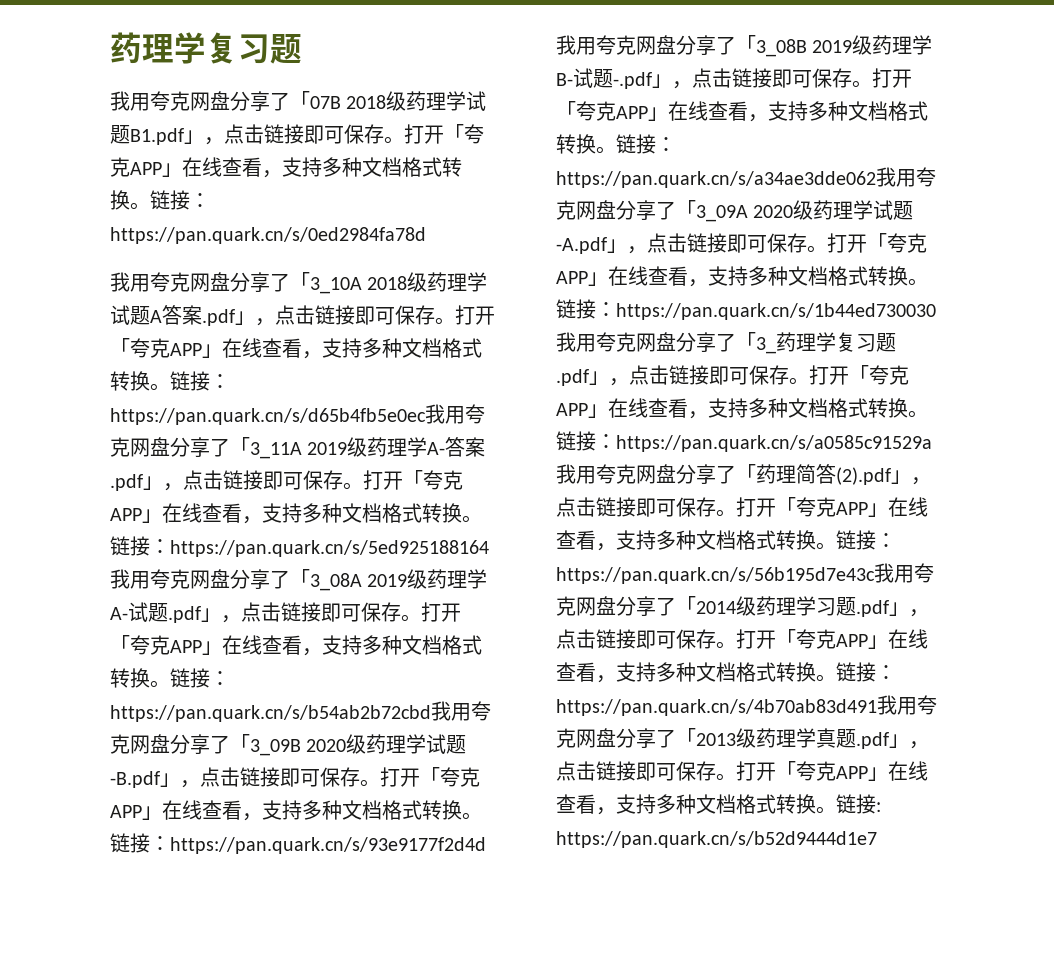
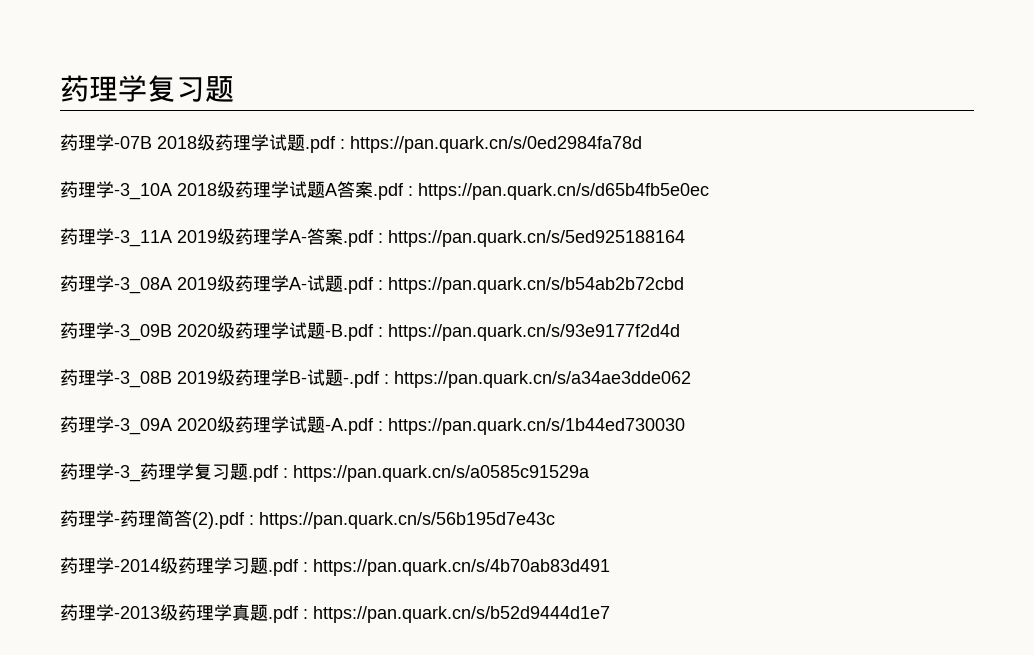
[110,91,487,112] [110,124,484,145] [110,157,462,178] [110,190,210,210] [110,227,426,244] [110,272,362,294] 我用夸克网盘分享了「07B 2018级药理学试题B1.pdf」，点击链接即可保存。打开「夸克APP」在线查看，支持多种文档格式转换。链接：https://pan.quark.cn/s/0ed2984fa78d // 我用夸克网盘分享了「3_10A -> [60,134,642,153] [60,181,172,200] 药理学-07B 2018级药理学试题.pdf : https://pan.quark.cn/s/0ed2984fa78d // 药理学-3_10A
[235,305,495,326] [110,338,482,359] [110,371,230,391] [110,404,485,425] [110,437,302,459] 」，点击链接即可保存。打开「夸克APP」在线查看，支持多种文档格式转换。链接：https://pan.quark.cn/s/d65b4fb5e0ec我用夸克网盘分享了「3_11A -> [408,183,709,200] [60,228,172,247] : https://pan.quark.cn/s/d65b4fb5e0ec // 药理学-3_11A
[143,470,463,491] [110,503,482,524] [110,536,489,557] [110,569,362,591] 」，点击链接即可保存。打开「夸克APP」在线查看，支持多种文档格式转换。链接：https://pan.quark.cn/s/5ed925188164我用夸克网盘分享了「3_08A -> [378,230,685,247] [60,275,172,294] : https://pan.quark.cn/s/5ed925188164 // 药理学-3_08A
[201,602,461,623] [110,635,482,656] [110,668,230,688] [110,701,491,722] [110,734,301,756] 」，点击链接即可保存。打开「夸克APP」在线查看，支持多种文档格式转换。链接：https://pan.quark.cn/s/b54ab2b72cbd我用夸克网盘分享了「3_09B -> [378,277,684,294] [60,322,172,341] : https://pan.quark.cn/s/b54ab2b72cbd // 药理学-3_09B
[160,767,480,788] [110,800,482,821] [110,833,486,854] [556,35,807,57] 」，点击链接即可保存。打开「夸克APP」在线查看，支持多种文档格式转换。链接：https://pan.quark.cn/s/93e9177f2d4d我用夸克网盘分享了「3_08B -> [378,324,680,341] [60,369,172,388] : https://pan.quark.cn/s/93e9177f2d4d // 药理学-3_08B
[652,68,912,89] [556,101,928,122] [556,134,676,154] [556,167,936,188] [556,200,748,222] 」，点击链接即可保存。打开「夸克APP」在线查看，支持多种文档格式转换。链接：https://pan.quark.cn/s/a34ae3dde062我用夸克网盘分享了「3_09A -> [384,371,691,388] [60,416,172,435] : https://pan.quark.cn/s/a34ae3dde062 // 药理学-3_09A
[607,233,927,254] [556,266,928,287] [556,299,936,320] [556,332,896,354] [556,365,909,386] [556,398,928,419] [556,431,932,452] [556,464,931,485] [556,497,928,517] [556,530,896,551] [556,563,934,584] [556,596,929,617] [556,629,928,649] [556,662,896,683] [556,695,937,716] [556,728,929,749] [556,761,928,781] [556,794,876,815] 」，点击链接即可保存。打开「夸克APP」在线查看，支持多种文档格式转换。链接：https://pan.quark.cn/s/1b44ed730030我用夸克网盘分享了「3_药理学复习题.pdf」，点击链接即可保存。打开「夸克APP」在线查看，支持多种文档格式转换。链接：https://pan.quark.cn/s/a0585c91529a我用夸克网盘分享了「药理简答(2).pdf」，点击链接即可保存。打开「夸克APP」在线查看，支持多种文档格式转换。链接：https://pan.quark.cn/s/56b195d7e43c我用夸克网盘分享了「2014级药理学习题.pdf」，点击链接即可保存。打开「夸克APP」在线查看，支持多种文档格式转换。链接：https://pan.quark.cn/s/4b70ab83d491我用夸克网盘分享了「2013级药理学真题.pdf」，点击链接即可保存。打开「夸克APP」在线查看，支持多种文档格式转换。链接 -> [378,418,685,435] [60,463,590,482] [60,510,555,529] [60,557,610,576] [60,604,299,623] : https://pan.quark.cn/s/1b44ed730030 // 药理学-3_药理学复习题.pdf : https://pan.quark.cn/s/a0585c91529a // 药理学-药理简答(2).pdf : https://pan.quark.cn/s/56b195d7e43c // 药理学-2014级药理学习题.pdf : https://pan.quark.cn/s/4b70ab83d491 // 药理学-2013级药理学真题.pdf

